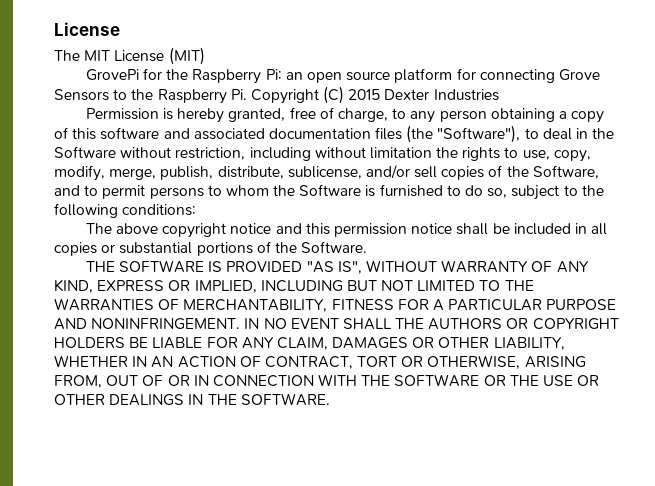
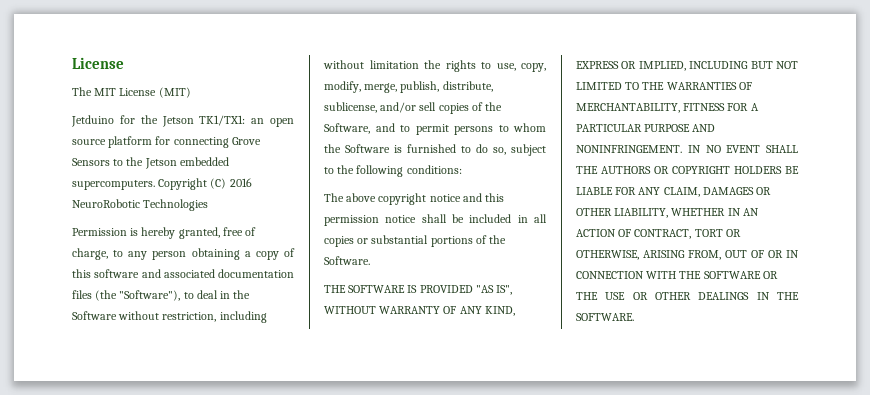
[85,69,139,81] GrovePi -> [71,115,114,127] Jetduino
[192,69,282,84] Raspberry Pi: -> [161,115,246,127] Jetson TK1/TX1:
[157,86,499,104] Raspberry Pi. Copyright (C) 2015 Dexter Industries -> [144,157,229,169] [72,178,252,190] [72,199,209,211] Jetson embedded supercomputers. Copyright (C) 2016 NeuroRobotic Technologies

